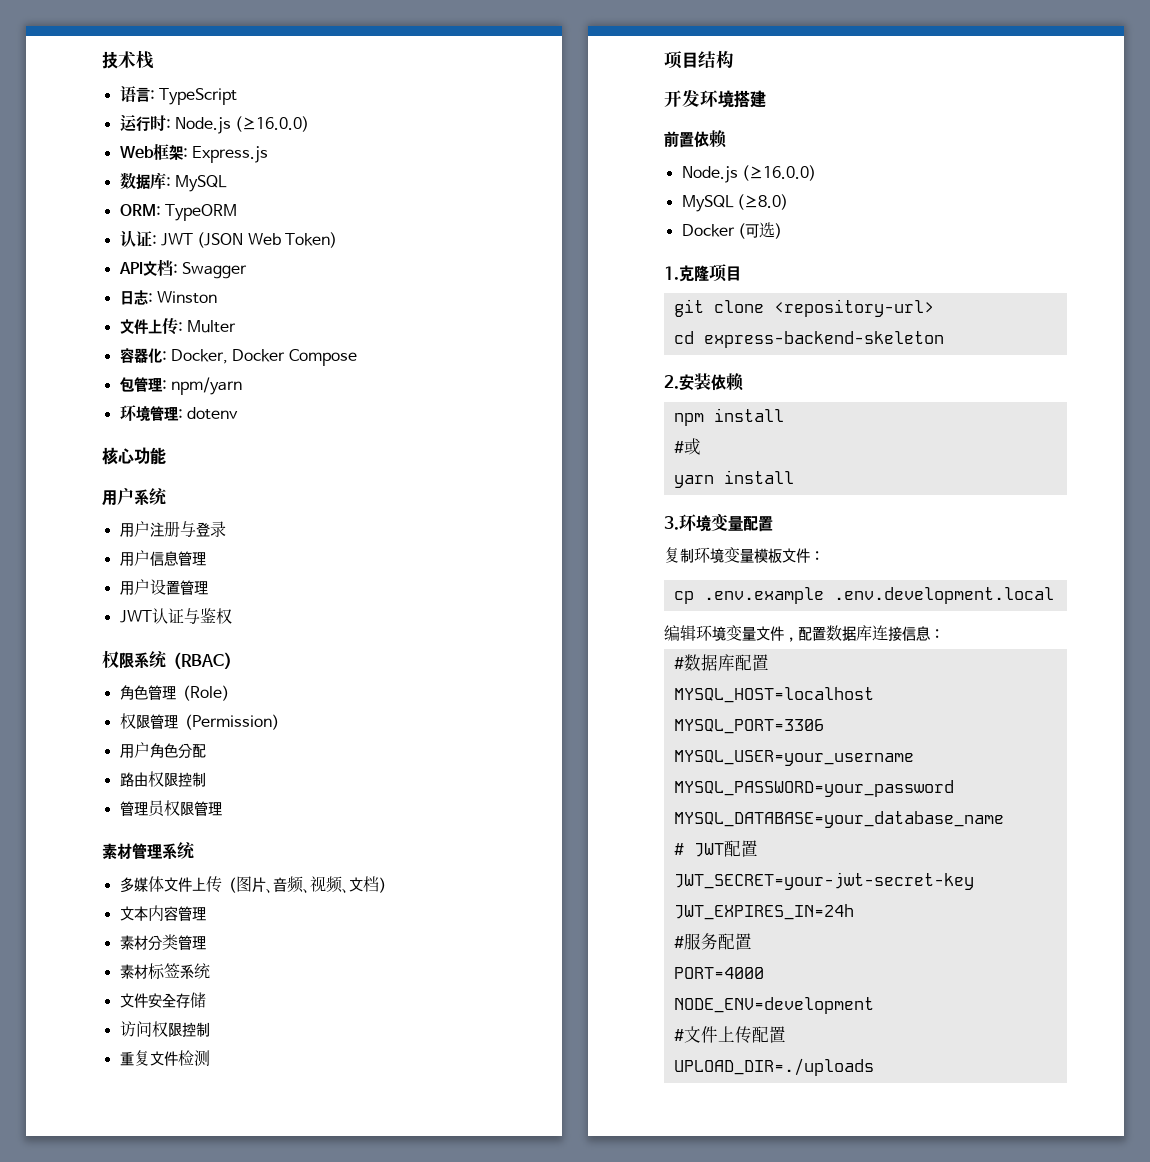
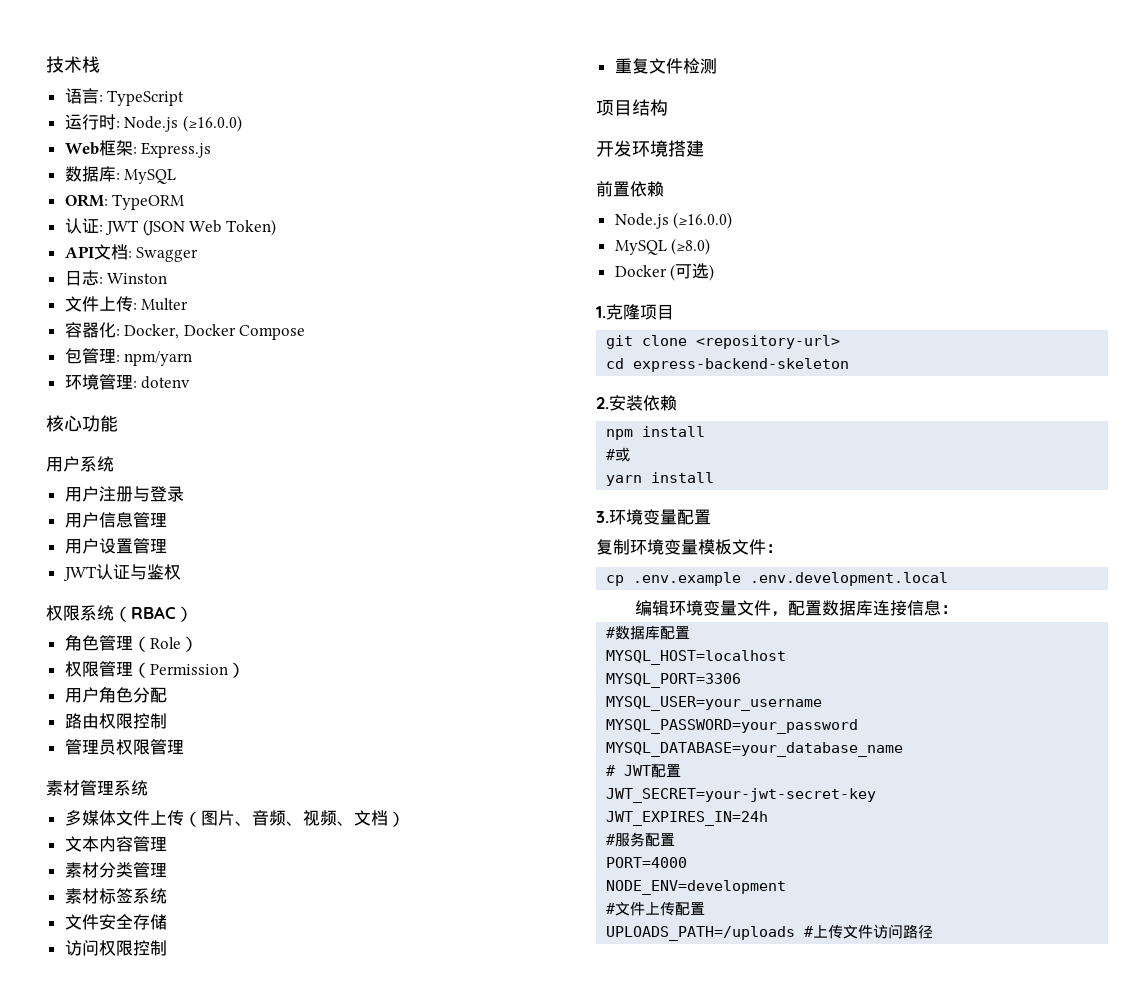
[673,1058,874,1076] UPLOAD_DIR=./uploads -> [606,924,934,941] UPLOADS_PATH=/uploads #上传文件访问路径

